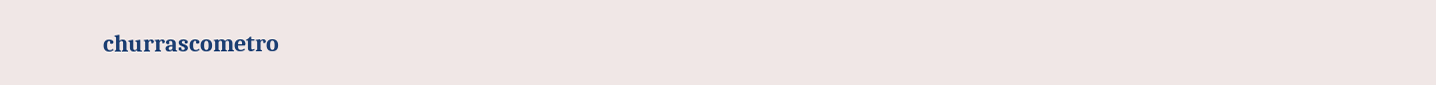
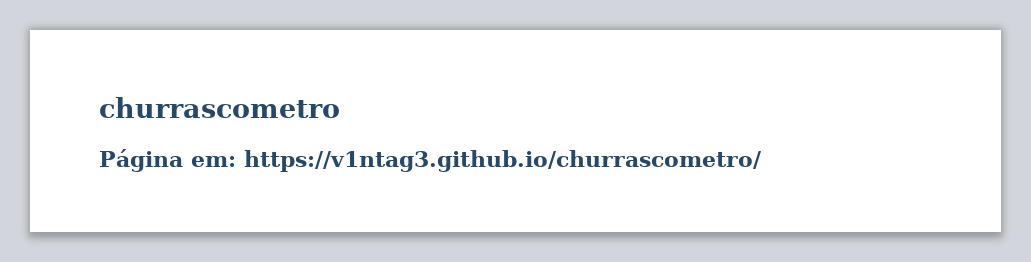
(280, 43) none -> [99,149,762,172] // Página em: https://v1ntag3.github.io/churrascometro/

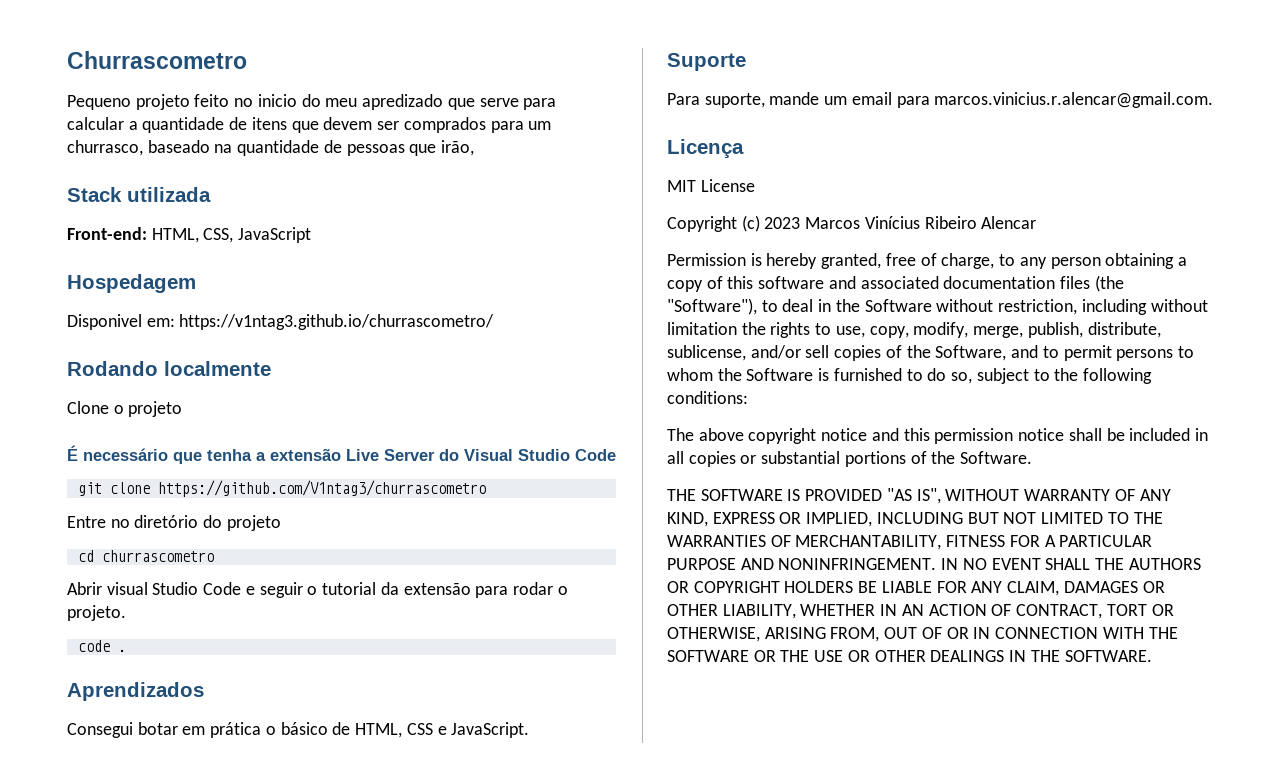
[99,97,340,118] [99,149,762,172] churrascometro // Página em: https://v1ntag3.github.io/churrascometro/ -> [67,51,247,69] [67,94,557,110] [67,117,552,133] [67,140,475,156] [67,187,211,202] [67,227,312,243] [67,274,196,293] [67,314,495,330] [67,361,271,376] [67,401,183,417] [67,445,616,464] [77,480,486,497] [67,515,281,531] [77,550,214,562] [67,582,568,598] [67,605,126,621] [77,640,126,652] [67,682,204,701] [67,722,530,738] [667,53,746,71] [667,92,1214,108] [667,139,744,159] [667,179,755,192] [667,215,1037,232] [667,253,1187,269] [667,275,1124,292] [667,298,1208,315] [667,322,1161,338] [667,345,1194,361] [667,368,1152,384] [667,391,748,404] [667,428,1208,444] [667,451,1033,467] [667,488,1171,504] [667,512,1163,527] [667,535,1153,550] [667,558,1201,570] [667,581,1165,596] [667,604,1174,619] [667,627,1178,642] [667,650,1152,662] Churrascometro // Pequeno projeto feito no inicio do meu apredizado que serve para calcular a quantidade de itens que devem ser comprados para um churrasco, baseado na quantidade de pessoas que irão, // Stack utilizada // Front-end: HTML, CSS, JavaScript // Hospedagem // Disponivel em: https://v1ntag3.github.io/churrascometro/ // Rodando localmente // Clone o projeto // É necessário que tenha a extensão Live Server do Visual Studio Code // git clone https://github.com/V1ntag3/churrascometro // Entre no diretório do projeto // cd churrascometro // Abrir visual Studio Code e seguir o tutorial da extensão para rodar o projeto. // code . // Aprendizados // Consegui botar em prática o básico de HTML, CSS e JavaScript. // Suporte // Para suporte, mande um email para marcos.vinicius.r.alencar@gmail.com. // Licença // MIT License // Copyright (c) 2023 Marcos Vinícius Ribeiro Alencar // Permission is hereby granted, free of charge, to any person obtaining a copy of this software and associated documentation files (the "Software"), to deal in the Software without restriction, including without limitation the rights to use, copy, modify, merge, publish, distribute, sublicense, and/or sell copies of the Software, and to permit persons to whom the Software is furnished to do so, subject to the following conditions: // The above copyright notice and this permission notice shall be included in all copies or substantial portions of the Software. // THE SOFTWARE IS PROVIDED "AS IS", WITHOUT WARRANTY OF ANY KIND, EXPRESS OR IMPLIED, INCLUDING BUT NOT LIMITED TO THE WARRANTIES OF MERCHANTABILITY, FITNESS FOR A PARTICULAR PURPOSE AND NONINFRINGEMENT. IN NO EVENT SHALL THE AUTHORS OR COPYRIGHT HOLDERS BE LIABLE FOR ANY CLAIM, DAMAGES OR OTHER LIABILITY, WHETHER IN AN ACTION OF CONTRACT, TORT OR OTHERWISE, ARISING FROM, OUT OF OR IN CONNECTION WITH THE SOFTWARE OR THE USE OR OTHER DEALINGS IN THE SOFTWARE.

